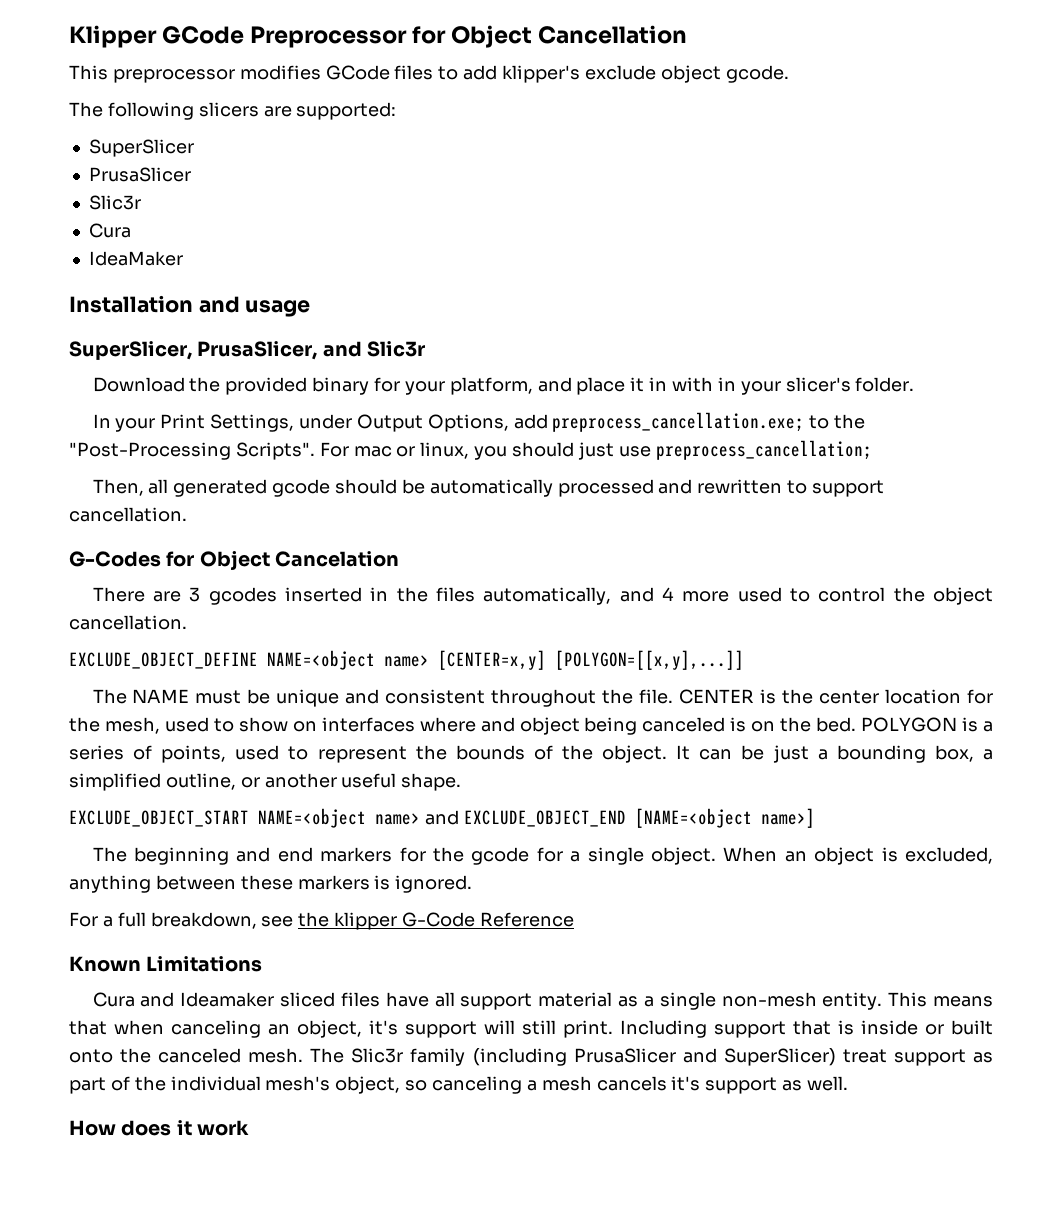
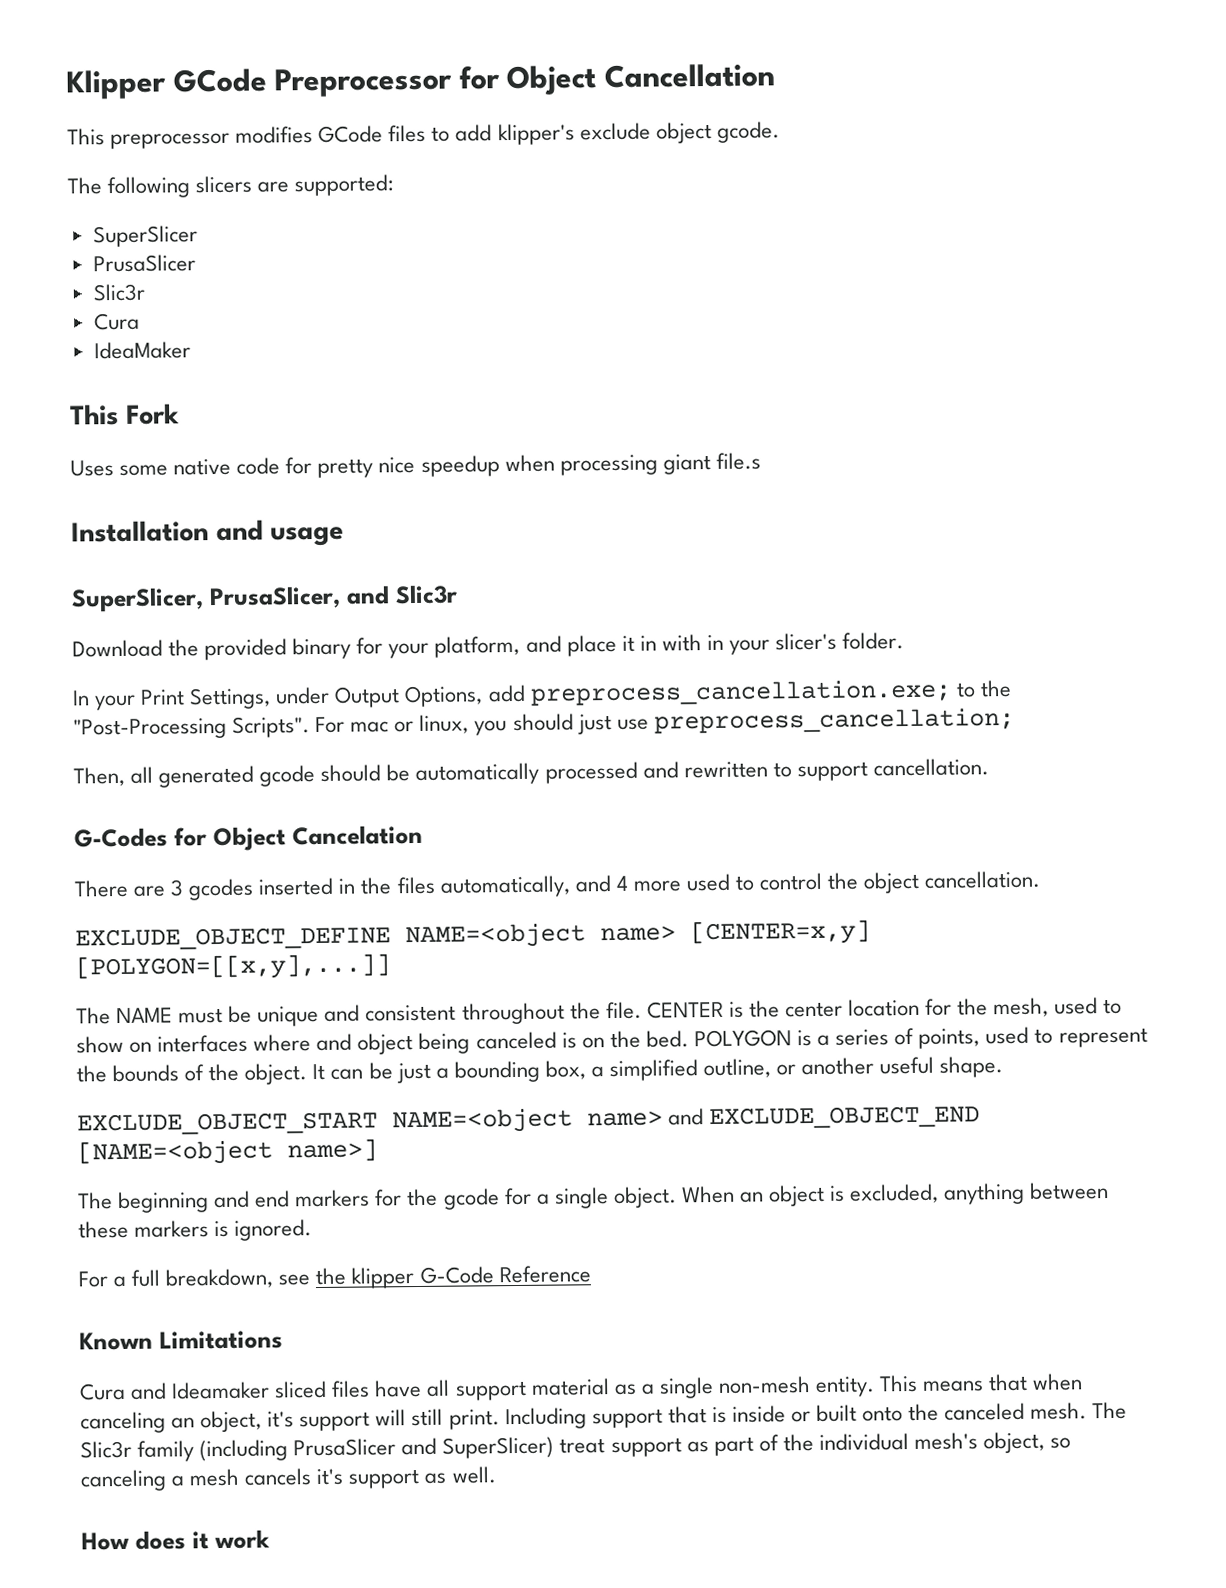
(183, 258) none -> [70,403,180,426] [70,452,761,478] // This Fork // Uses some native code for pretty nice speedup when processing giant file.s

